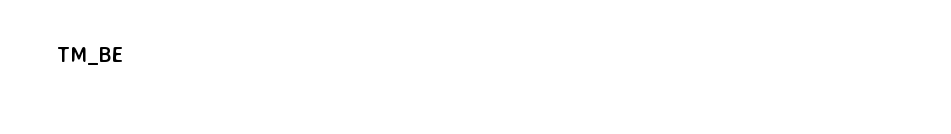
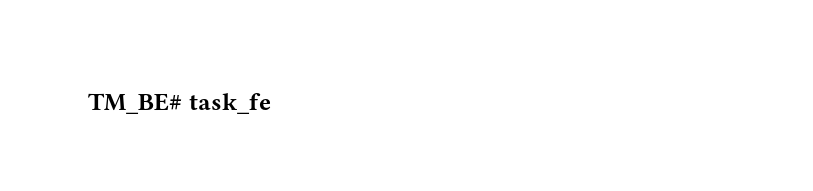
[57,47,123,65] TM_BE -> [88,93,271,114] TM_BE# task_fe

